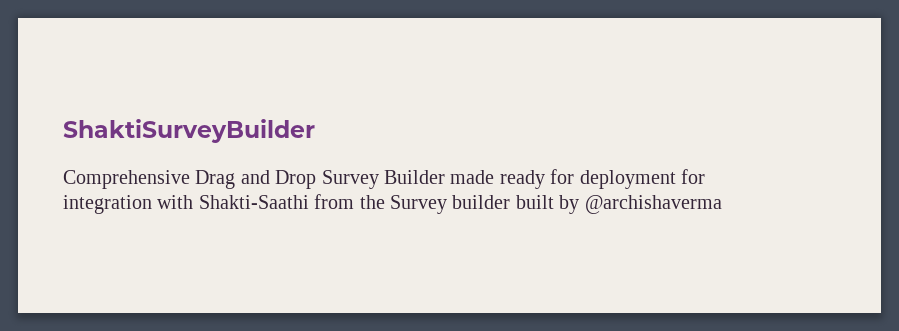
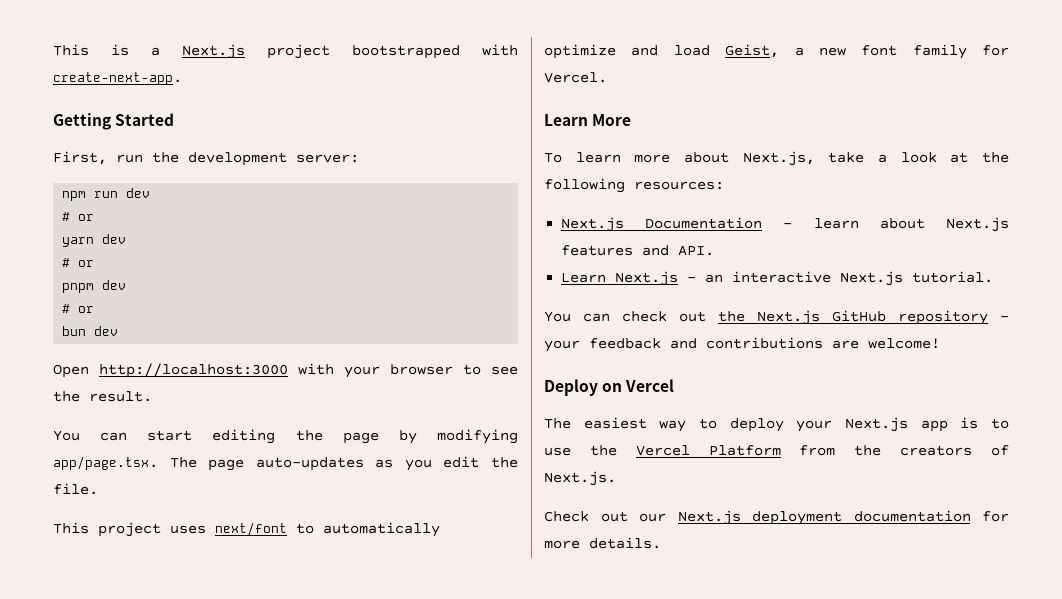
[63,119,315,143] [63,169,705,189] [63,194,722,214] ShaktiSurveyBuilder // Comprehensive Drag and Drop Survey Builder made ready for deployment for integration with Shakti-Saathi from the Survey builder built by @archishaverma -> [53,44,518,59] [53,72,182,85] [53,113,175,130] [53,151,359,166] [62,188,151,201] [62,212,95,221] [62,234,127,247] [62,258,95,267] [62,280,127,293] [62,304,95,313] [62,326,119,336] [53,363,518,378] [53,391,152,402] [53,429,518,444] [53,456,518,471] [53,483,98,495] [53,522,440,537] [544,44,1009,59] [544,72,607,83] [544,114,632,126] [544,151,1009,166] [544,178,724,193] [561,217,1009,232] [561,245,715,256] [561,271,994,286] [544,310,1009,325] [544,337,940,352] [544,379,675,396] [544,417,1009,432] [544,445,1009,456] [544,471,616,486] [544,510,1009,525] [544,537,661,549] This is a Next.js project bootstrapped with create-next-app. // Getting Started // First, run the development server: // npm run dev // # or // yarn dev // # or // pnpm dev // # or // bun dev // Open http://localhost:3000 with your browser to see the result. // You can start editing the page by modifying app/page.tsx. The page auto-updates as you edit the file. // This project uses next/font to automatically optimize and load Geist, a new font family for Vercel. // Learn More // To learn more about Next.js, take a look at the following resources: // Next.js Documentation - learn about Next.js features and API. // Learn Next.js - an interactive Next.js tutorial. // You can check out the Next.js GitHub repository - your feedback and contributions are welcome! // Deploy on Vercel // The easiest way to deploy your Next.js app is to use the Vercel Platform from the creators of Next.js. // Check out our Next.js deployment documentation for more details.

